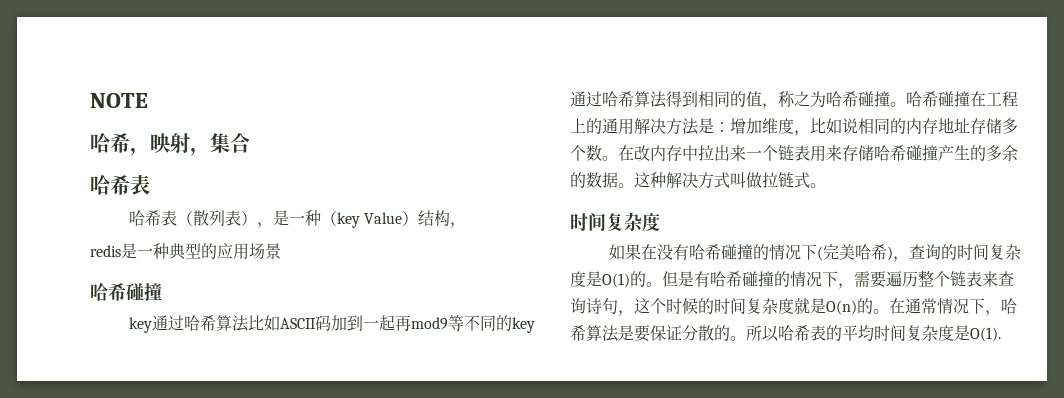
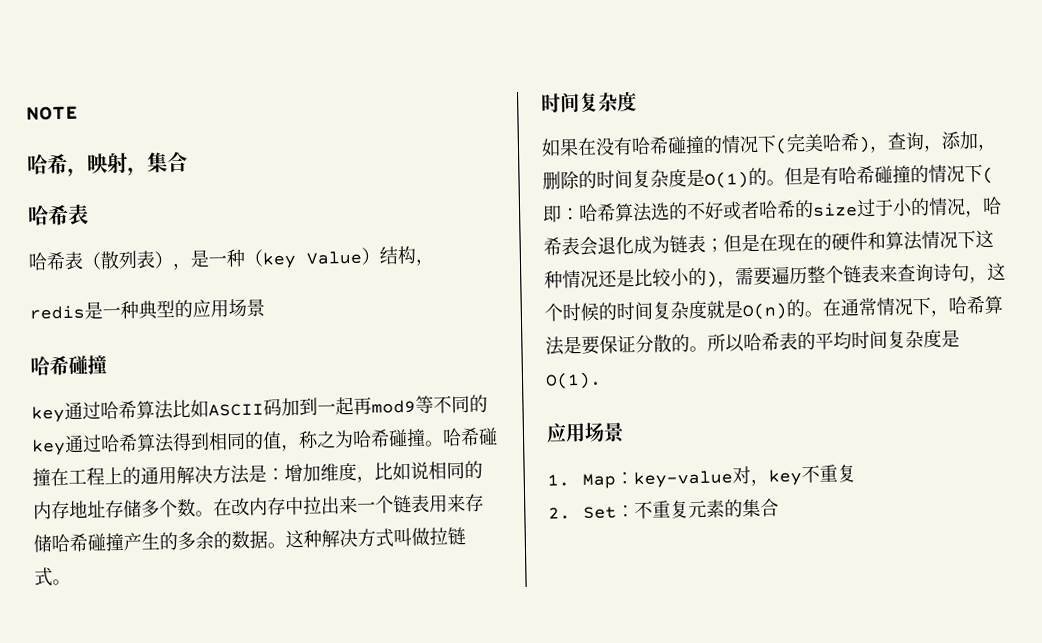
(941, 252) none -> [923,130,997,152] [542,170,580,190] ，添加，删除
(838, 279) none -> [982,166,994,184] [542,196,1002,223] [543,229,994,256] [544,267,718,289] (即：哈希算法选的不好或者哈希的size过于小的情况，哈希表会退化成为链表；但是在现在的硬件和算法情况下这种情况还是比较小的)
(1001, 334) none -> [546,422,625,443] [547,464,856,489] [548,498,779,520] // 应用场景 // 1. Map：key-value对，key不重复 // 2. Set：不重复元素的集合

